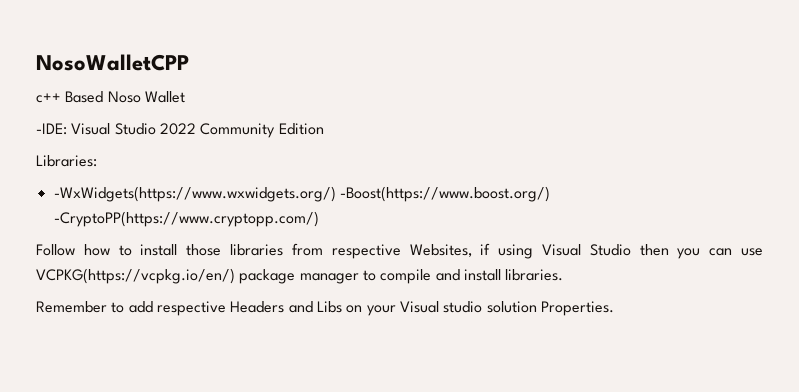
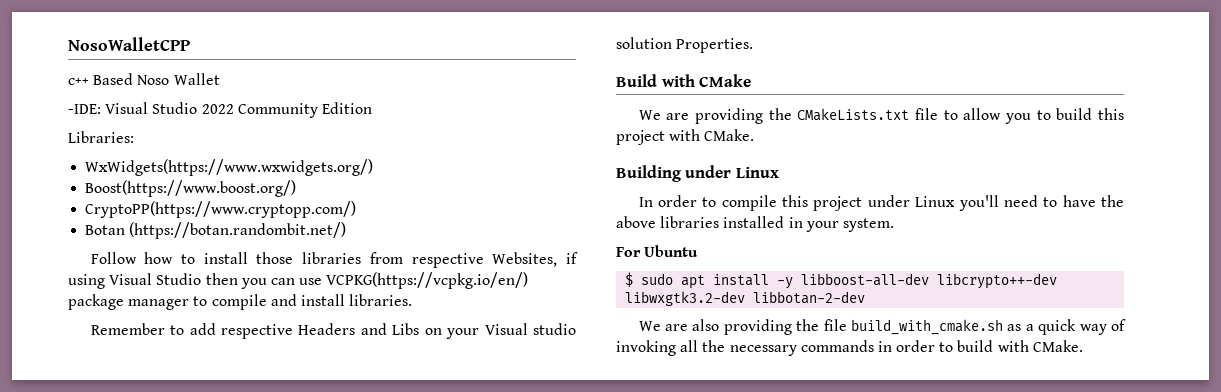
[53,186,550,202] [53,211,319,227] -WxWidgets(https://www.wxwidgets.org/) -Boost(https://www.boost.org/) -CryptoPP(https://www.cryptopp.com/) -> [85,159,374,176] [85,180,297,197] [85,201,357,218] [85,222,347,239] WxWidgets(https://www.wxwidgets.org/) // Boost(https://www.boost.org/) // CryptoPP(https://www.cryptopp.com/) // Botan (https://botan.randombit.net/)
(614, 308) none -> [616,74,752,87] [638,108,1124,124] [616,129,755,145] [616,165,779,182] [638,195,1124,211] [616,216,894,232] [616,245,699,257] [625,272,1058,289] [625,291,866,306] [638,319,1126,335] [616,340,1083,356] // Build with CMake // We are providing the CMakeLists.txt file to allow you to build this project with CMake. // Building under Linux // In order to compile this project under Linux you'll need to have the above libraries installed in your system. // For Ubuntu // $ sudo apt install -y libboost-all-dev libcrypto++-dev libwxgtk3.2-dev libbotan-2-dev // We are also providing the file build_with_cmake.sh as a quick way of invoking all the necessary commands in order to build with CMake.

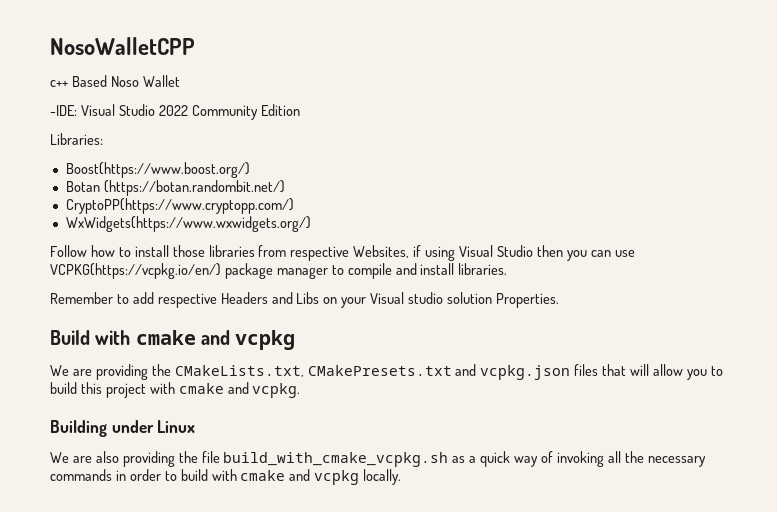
[85,159,374,176] [85,180,297,197] WxWidgets(https://www.wxwidgets.org/) // Boost(https://www.boost.org/) -> [65,162,250,178] [65,180,285,196] Boost(https://www.boost.org/) // Botan (https://botan.randombit.net/)
[85,222,347,239] Botan (https://botan.randombit.net/) -> [65,216,311,232] WxWidgets(https://www.wxwidgets.org/)
[699,74,752,87] CMake -> [135,330,296,350] cmake and vcpkg
[797,108,958,121] CMakeLists.txt file to -> [174,364,650,380] CMakeLists.txt, CMakePresets.txt and vcpkg.json files that will
[704,129,755,141] CMake. -> [178,382,301,398] cmake and vcpkg.
[638,195,1124,211] [616,216,894,232] [616,245,699,257] [625,272,1058,289] [625,291,866,306] // In order to compile this project under Linux you'll need to have the above libraries installed in your system. // For Ubuntu // $ sudo apt install -y libboost-all-dev libcrypto++-dev libwxgtk3.2-dev libbotan-2-dev -> (196, 426) none
[851,319,1004,335] build_with_cmake.sh -> [223,452,449,467] build_with_cmake_vcpkg.sh
[1032,340,1083,352] CMake. -> [240,469,402,485] cmake and vcpkg locally.

